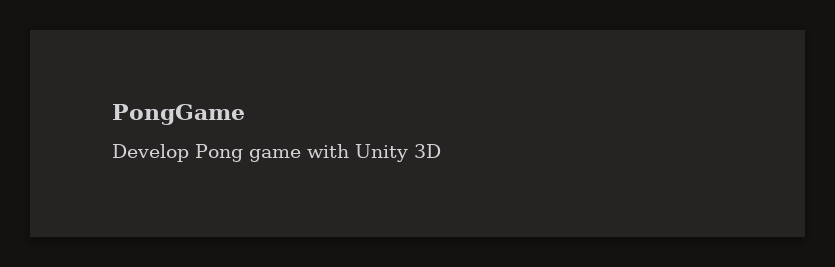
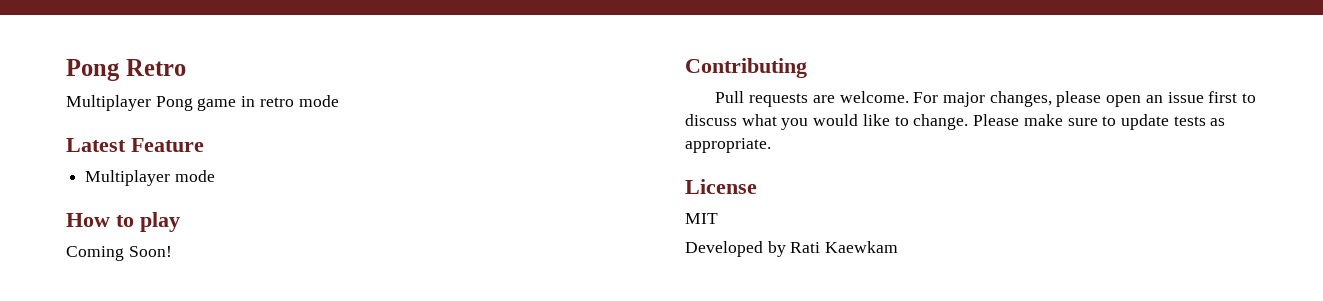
[112,104,245,125] [112,144,441,162] PongGame // Develop Pong game with Unity 3D -> [66,59,186,81] [66,95,339,111] [66,138,204,152] [85,170,215,186] [66,212,180,232] [66,246,172,261] [685,58,807,78] [715,91,1257,107] [685,114,1226,130] [685,138,771,153] [685,179,757,194] [685,213,718,224] [685,241,899,257] Pong Retro // Multiplayer Pong game in retro mode // Latest Feature // Multiplayer mode // How to play // Coming Soon! // Contributing // Pull requests are welcome. For major changes, please open an issue first to discuss what you would like to change. Please make sure to update tests as appropriate. // License // MIT // Developed by Rati Kaewkam

